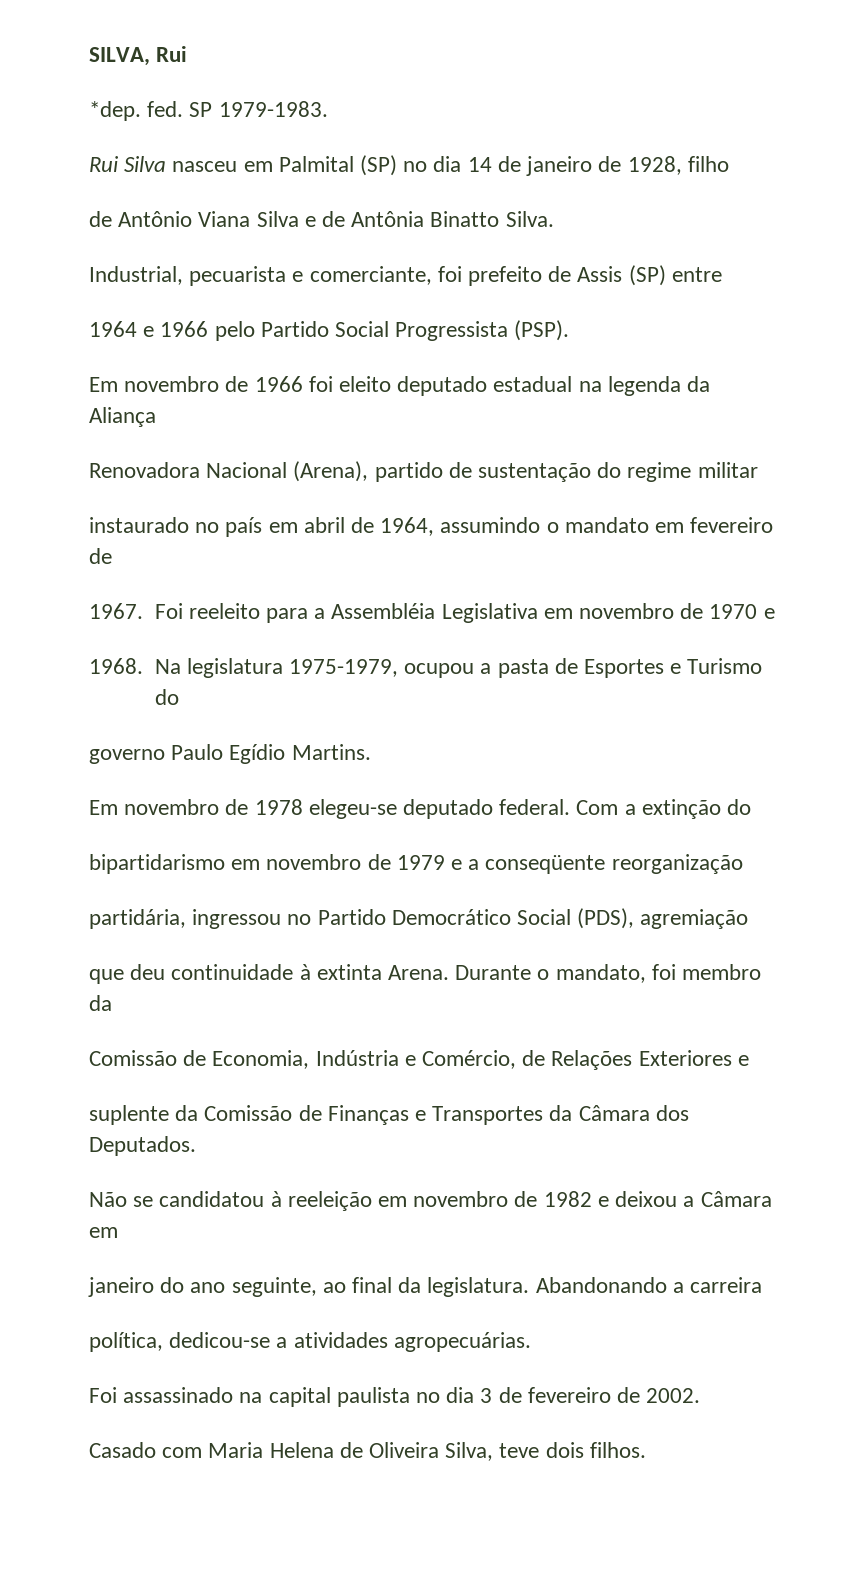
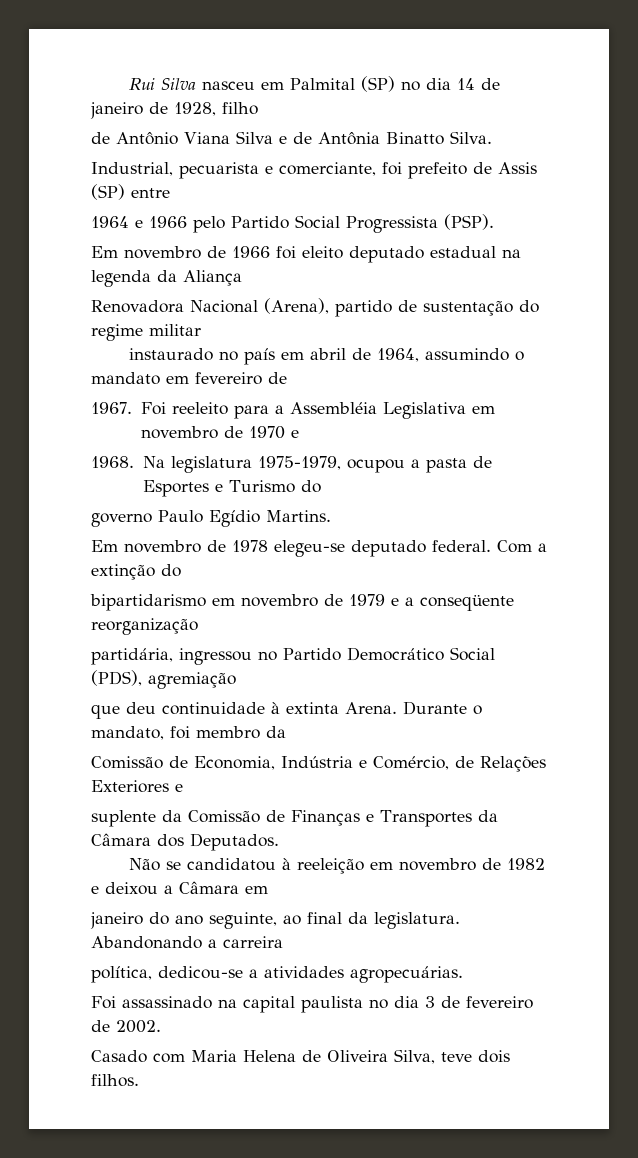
[89,46,188,66] [89,101,328,121] SILVA, Rui // *dep. fed. SP 1979-1983. // -> (129, 84) none

